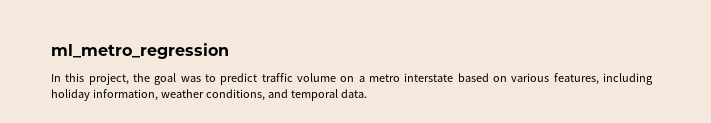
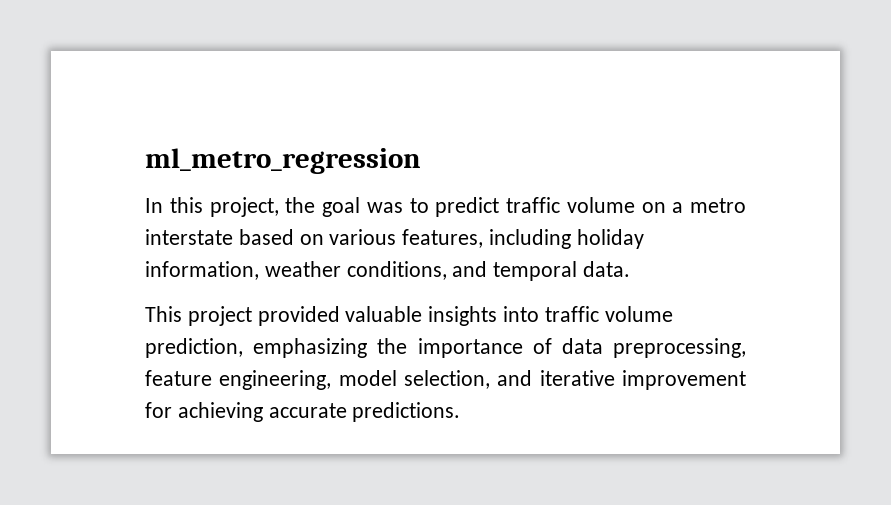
(367, 93) none -> [145,306,673,326] [145,338,746,358] [145,370,746,390] [145,402,461,422] // This project provided valuable insights into traffic volume prediction, emphasizing the importance of data preprocessing, feature engineering, model selection, and iterative improvement for achieving accurate predictions.

